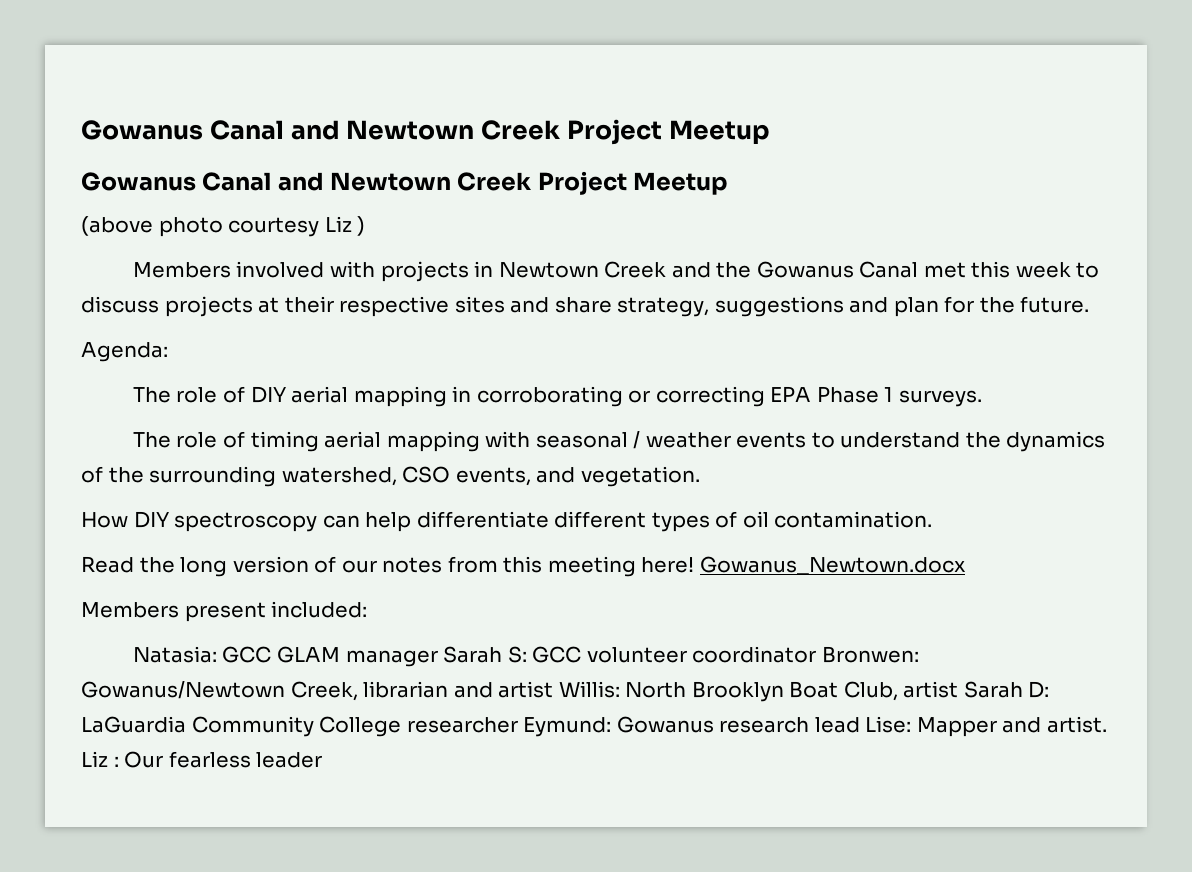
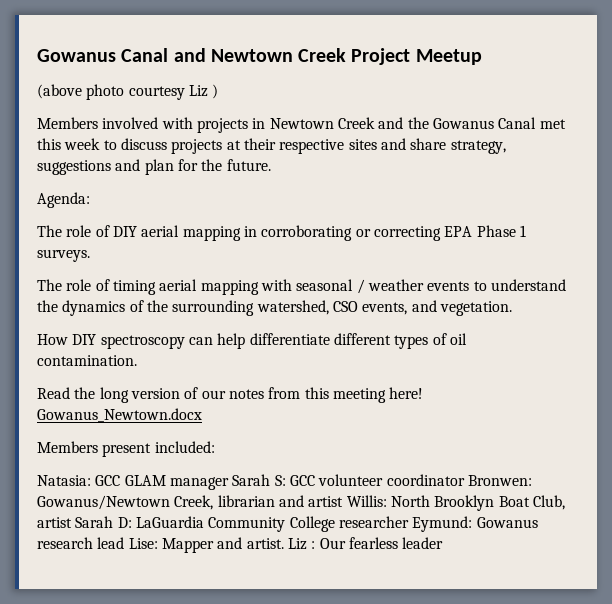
[81,119,770,145] [81,171,729,195] Gowanus Canal and Newtown Creek Project Meetup // Gowanus Canal and Newtown Creek Project Meetup -> [37,48,482,65] Gowanus Canal and Newtown Creek Project Meetup

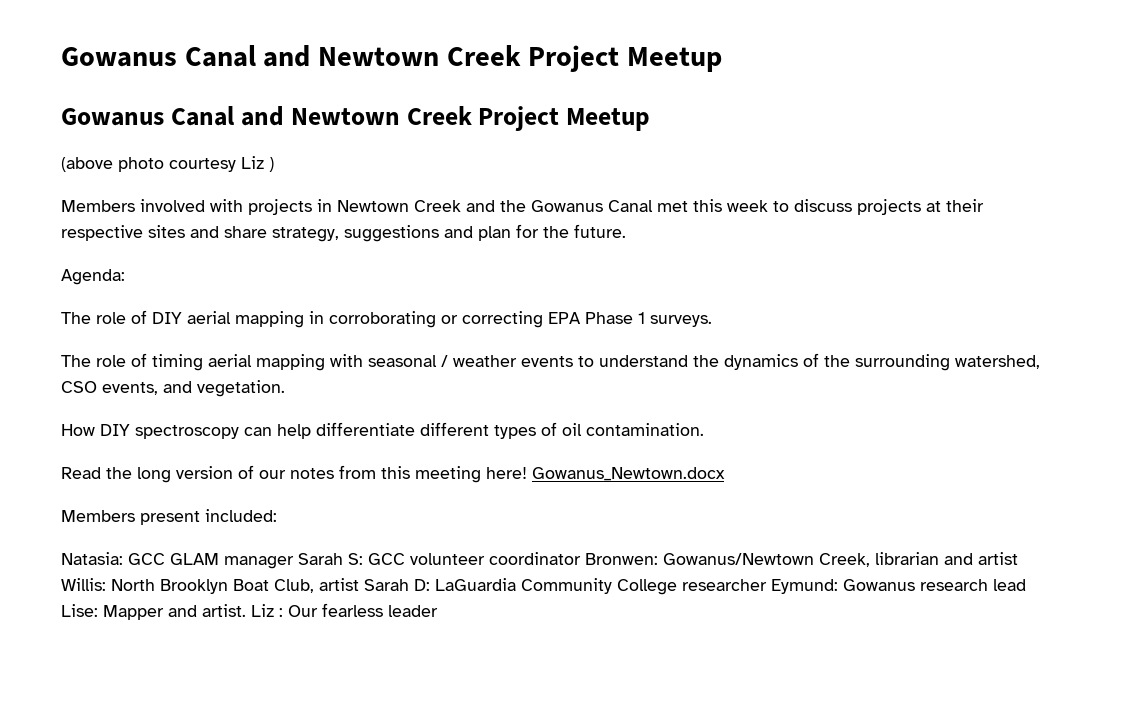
[37,48,482,65] Gowanus Canal and Newtown Creek Project Meetup -> [61,45,723,72] [61,106,651,131] Gowanus Canal and Newtown Creek Project Meetup // Gowanus Canal and Newtown Creek Project Meetup

